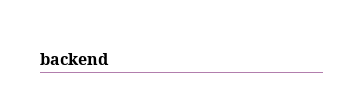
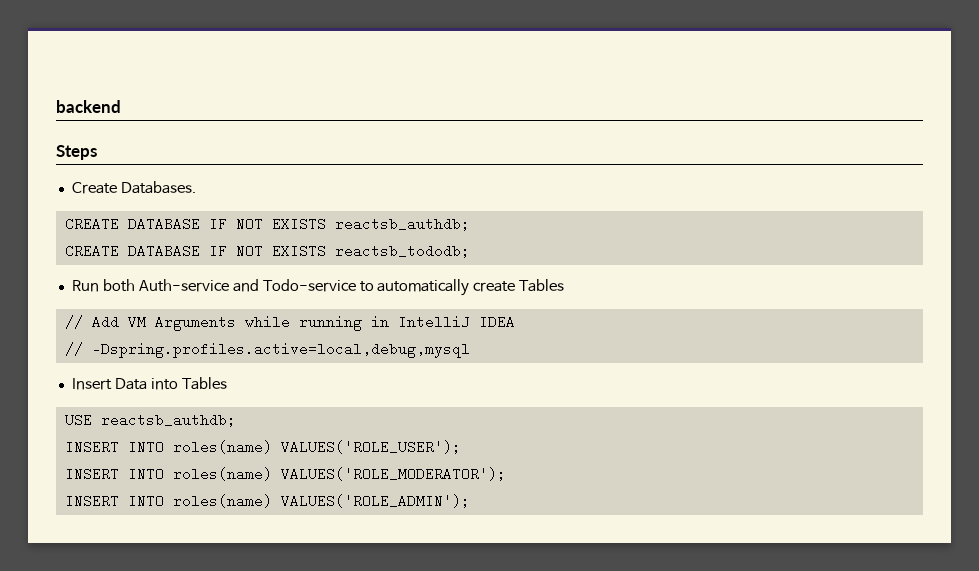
(109, 59) none -> [56,145,97,160] [71,181,196,194] [64,217,470,231] [64,244,470,258] [71,279,565,296] [64,315,515,331] [64,342,470,358] [71,377,227,390] [64,413,236,427] [64,440,461,454] [64,467,506,481] [64,494,470,508] // Steps // Create Databases. // CREATE DATABASE IF NOT EXISTS reactsb_authdb; // CREATE DATABASE IF NOT EXISTS reactsb_tododb; // Run both Auth-service and Todo-service to automatically create Tables // // Add VM Arguments while running in IntelliJ IDEA // // -Dspring.profiles.active=local,debug,mysql // Insert Data into Tables // USE reactsb_authdb; // INSERT INTO roles(name) VALUES('ROLE_USER'); // INSERT INTO roles(name) VALUES('ROLE_MODERATOR'); // INSERT INTO roles(name) VALUES('ROLE_ADMIN');

